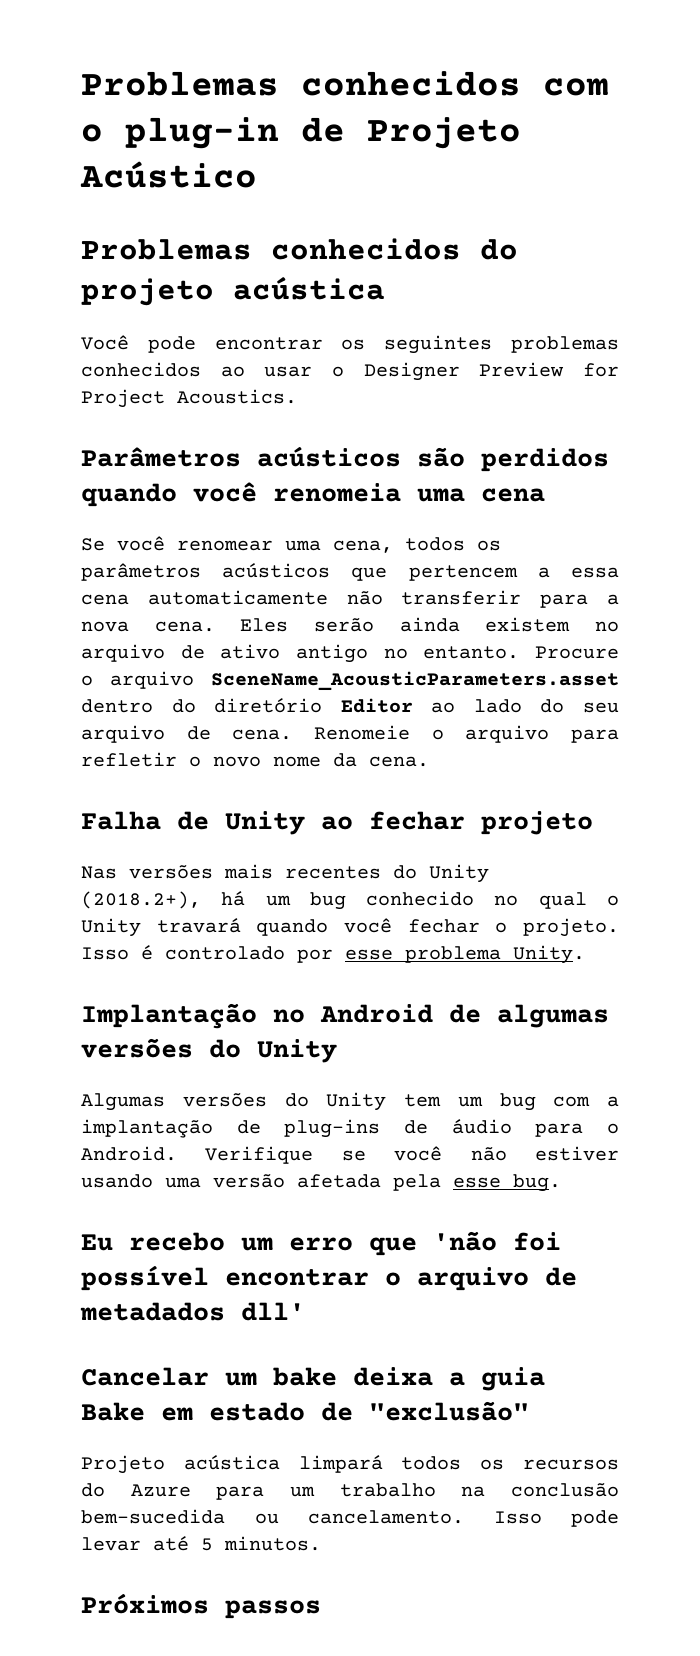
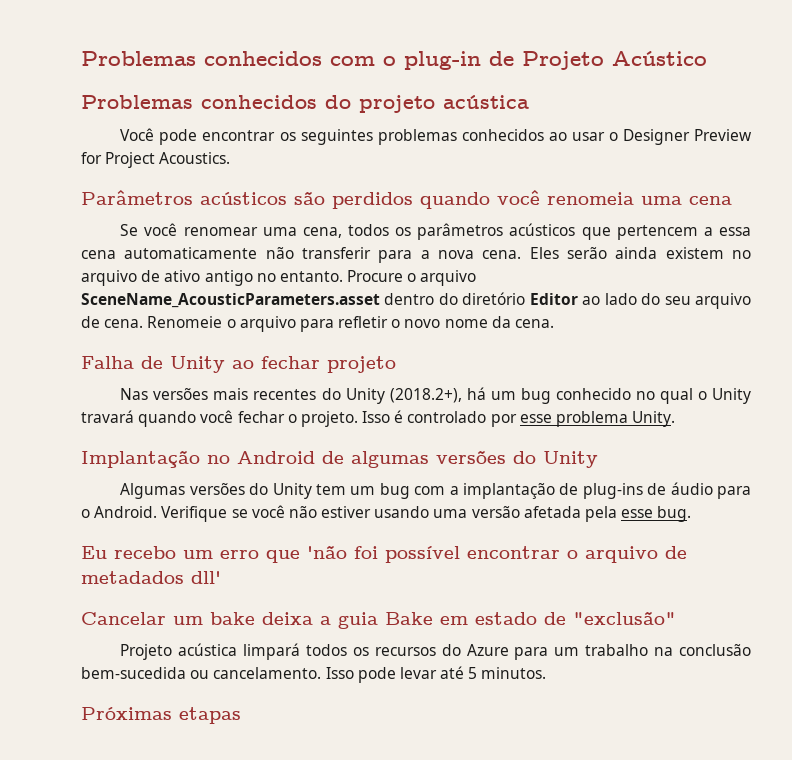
[81,1593,321,1619] Próximos passos -> [81,707,241,724] Próximas etapas

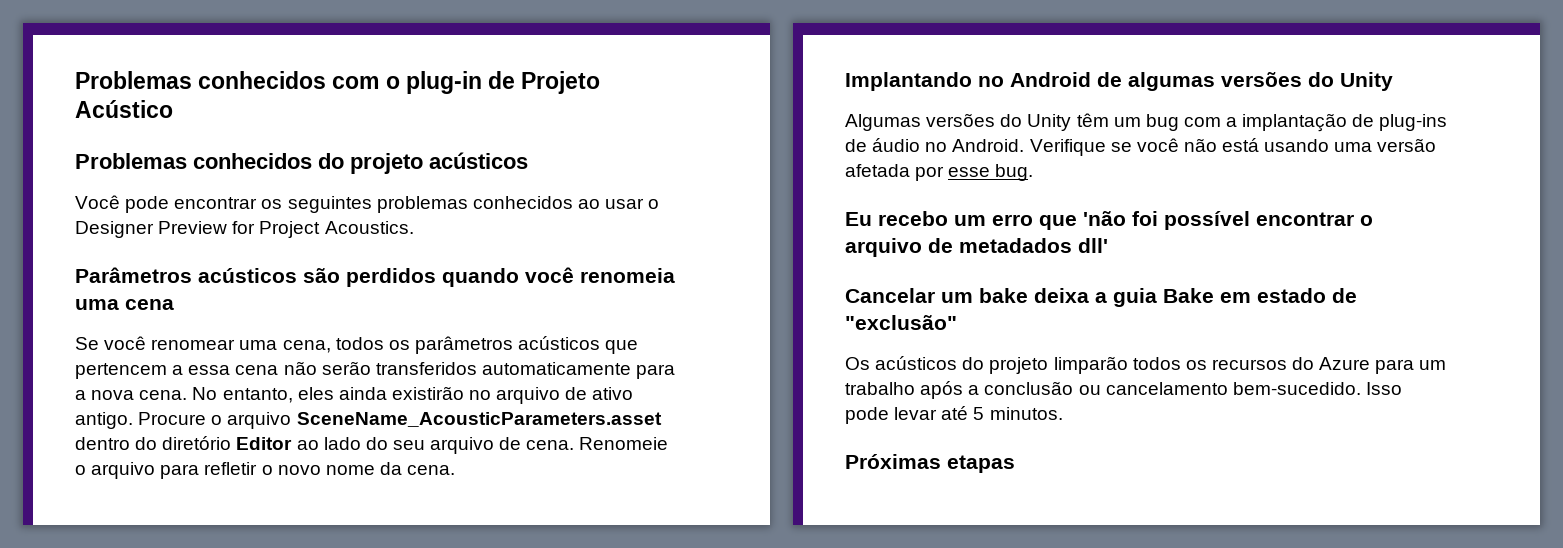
[443,95,529,109] acústica -> [429,152,528,169] acústicos
[124,247,724,263] automaticamente não transferir para a nova cena. Eles serão ainda existem -> [283,361,676,379] [75,386,464,403] não serão transferidos automaticamente para a nova cena. No entanto, eles ainda existirão
[204,270,343,286] antigo no entanto. -> [75,412,133,429] antigo.
[81,356,396,373] [120,387,751,404] [81,410,676,427] [81,450,200,468] Falha de Unity ao fechar projeto // Nas versões mais recentes do Unity (2018.2+), há um bug conhecido no qual o Unity travará quando você fechar o projeto. Isso é controlado por esse problema Unity. // Implantação -> [845,72,972,91] Implantando
[315,484,346,495] tem -> [1076,113,1109,127] têm
[716,486,751,499] [81,509,90,518] para o -> [925,142,948,152] no
[321,506,372,518] estiver -> [1222,138,1260,152] está
[585,506,618,522] pela -> [915,166,945,181] por
[120,643,301,660] Projeto acústica limpará -> [845,356,1128,374] Os acústicos do projeto limparão
[654,644,752,656] [81,667,322,679] na conclusão bem-sucedida ou cancelamento. -> [920,381,1361,399] após a conclusão ou cancelamento bem-sucedido.

